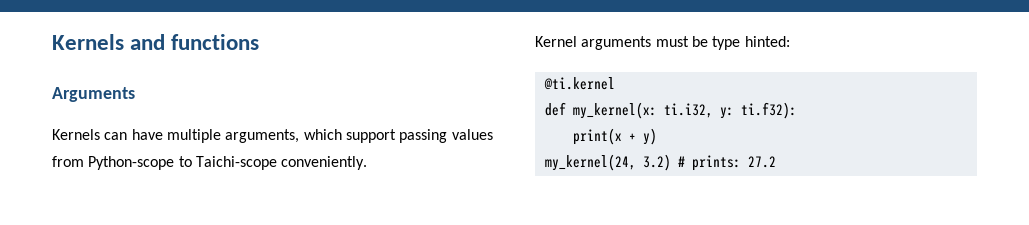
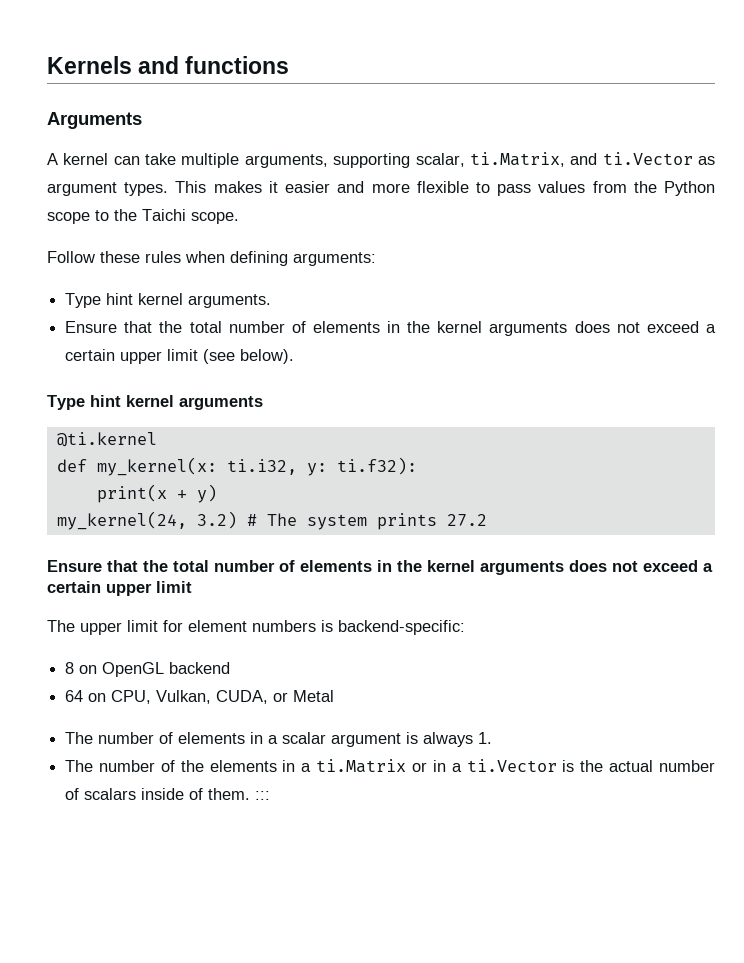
[52,129,493,143] [52,156,368,170] [535,36,790,50] Kernels can have multiple arguments, which support passing values from Python-scope to Taichi-scope conveniently. // Kernel arguments must be type hinted: -> [47,152,716,168] [47,181,715,196] [47,209,239,224] [47,251,376,266] [65,293,272,308] [65,321,717,336] [65,349,295,364] [47,395,263,410] A kernel can take multiple arguments, supporting scalar, ti.Matrix, and ti.Vector as argument types. This makes it easier and more flexible to pass values from the Python scope to the Taichi scope. // Follow these rules when defining arguments: // Type hint kernel arguments. // Ensure that the total number of elements in the kernel arguments does not exceed a certain upper limit (see below). // Type hint kernel arguments
[691,155,776,171] prints: 27.2 -> [266,513,487,530] [47,560,713,575] [47,581,192,596] [47,620,465,635] [65,662,231,677] [65,690,335,704] [65,732,493,747] [65,759,716,773] [65,788,271,800] The system prints 27.2 // Ensure that the total number of elements in the kernel arguments does not exceed a certain upper limit // The upper limit for element numbers is backend-specific: // 8 on OpenGL backend // 64 on CPU, Vulkan, CUDA, or Metal // The number of elements in a scalar argument is always 1. // The number of the elements in a ti.Matrix or in a ti.Vector is the actual number of scalars inside of them. :::

